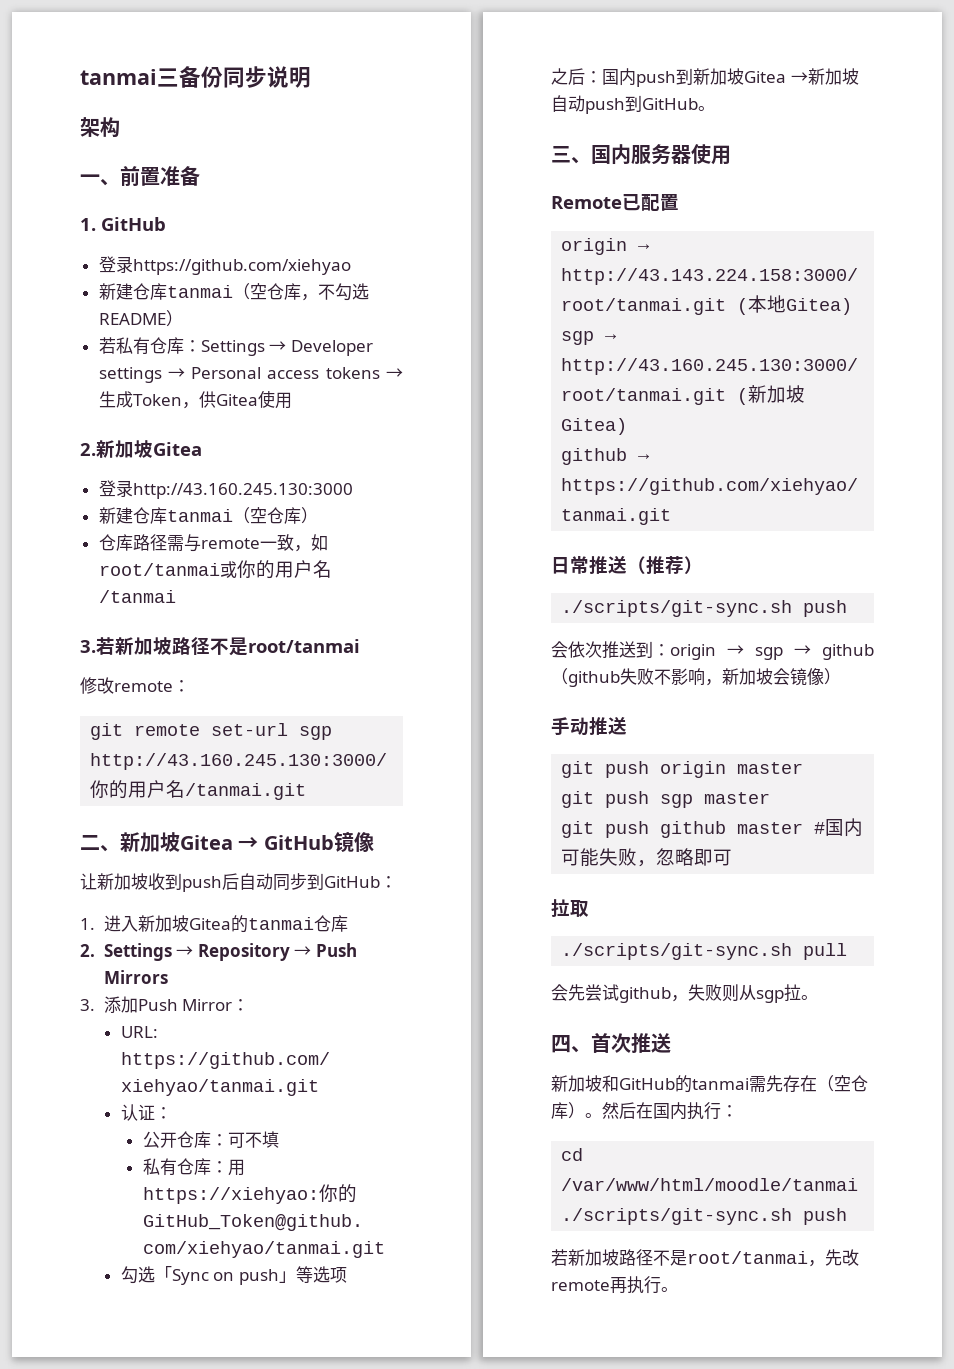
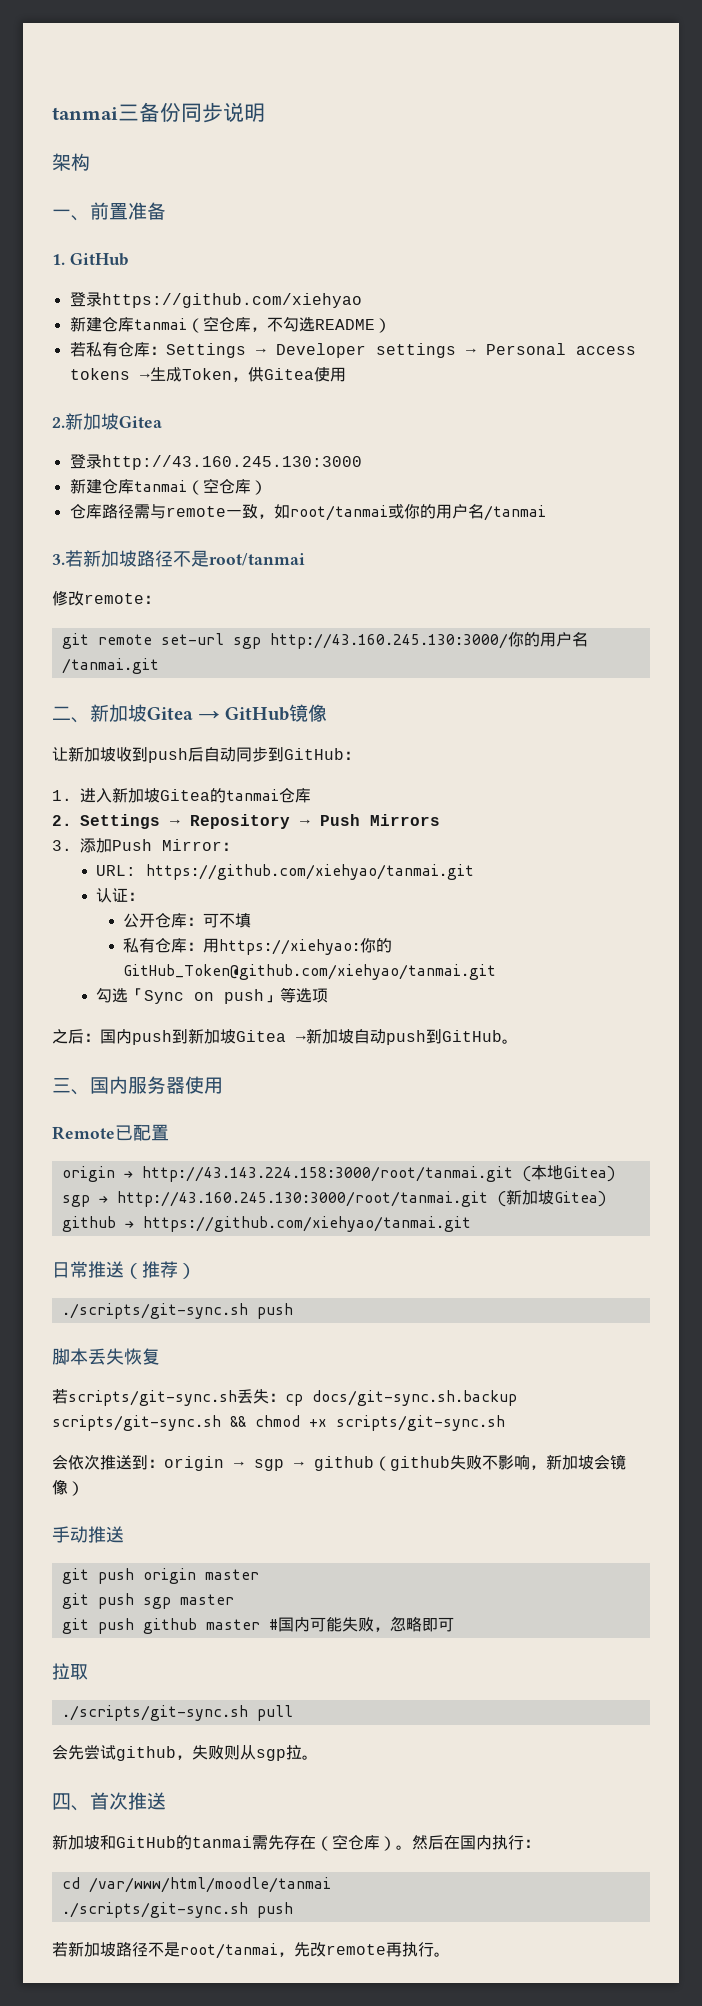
(848, 608) none -> [52,1348,160,1365] [52,1389,517,1406] [52,1415,505,1431] // 脚本丢失恢复 // 若scripts/git-sync.sh丢失：cp docs/git-sync.sh.backup scripts/git-sync.sh && chmod +x scripts/git-sync.sh

